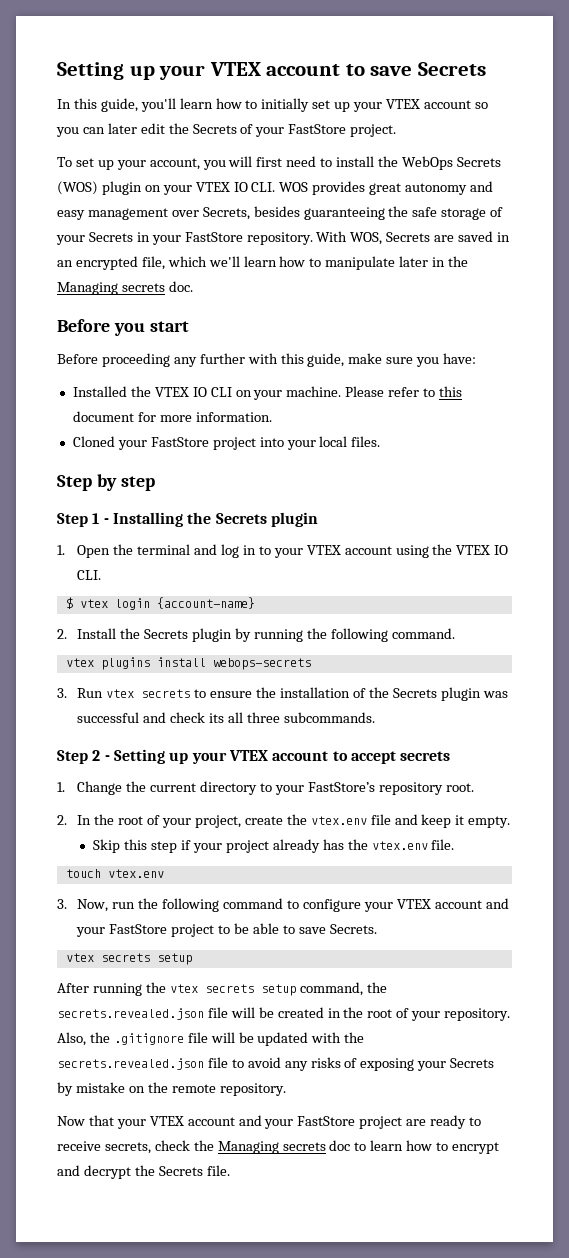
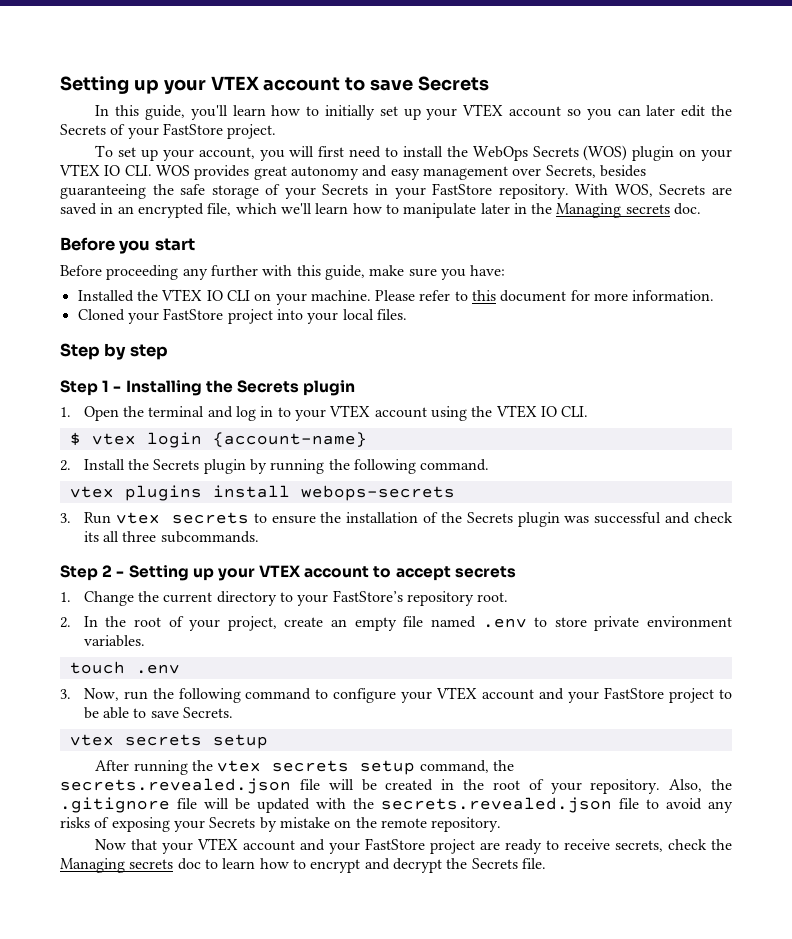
[286,814,511,828] [93,839,455,853] the vtex.env file and keep it empty. // Skip this step if your project already has the vtex.env file. -> [331,616,732,631] [83,635,145,647] an empty file named .env to store private environment variables.
[107,869,164,878] vtex.env -> [135,664,180,674] .env

